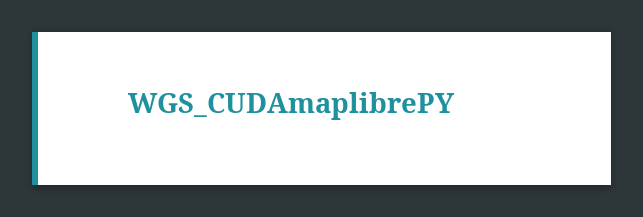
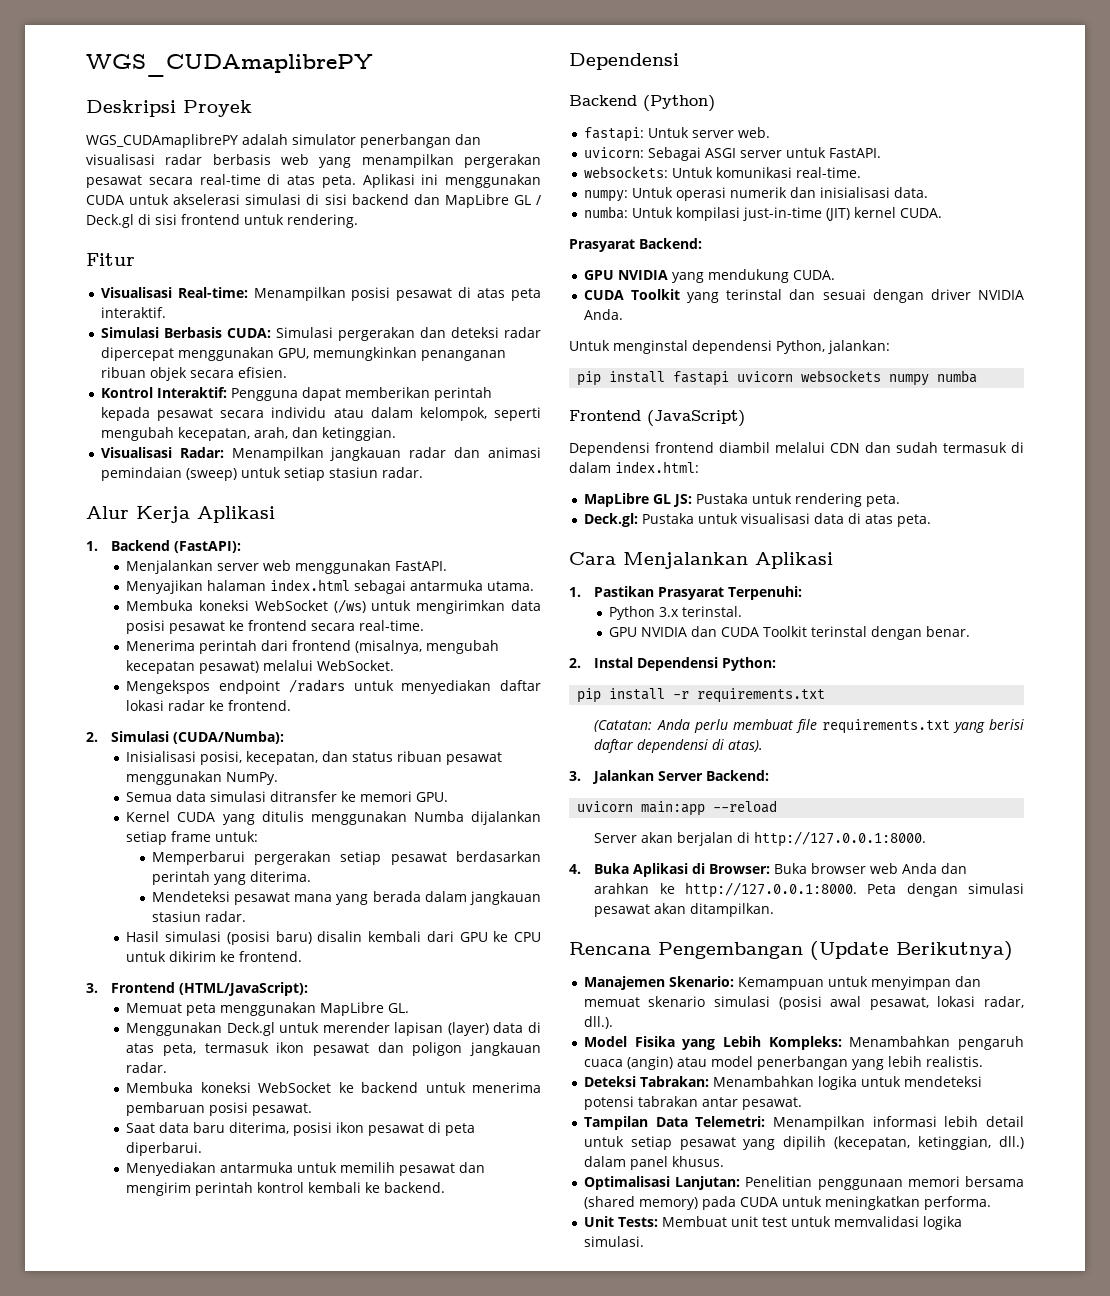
[128,92,455,120] WGS_CUDAmaplibrePY -> [86,54,373,77] [86,100,252,117] [86,134,481,148] [86,154,541,168] [86,174,541,188] [86,194,542,208] [86,214,358,228] [86,253,135,266] [100,287,541,301] [100,307,166,318] [100,327,541,341] [100,347,506,361] [100,367,287,381] [100,387,492,401] [100,407,541,421] [100,427,396,441] [100,447,541,461] [100,467,423,481] [86,506,275,523] [86,540,242,553] [126,560,448,574] [126,579,535,594] [126,599,541,614] [126,620,425,634] [126,640,500,654] [126,660,395,674] [126,679,541,694] [126,700,292,711] [86,731,285,744] [126,751,503,765] [126,771,279,785] [126,791,449,802] [126,811,541,825] [126,831,259,845] [151,851,541,865] [151,871,311,885] [151,891,541,905] [151,911,246,922] [126,931,541,945] [126,951,303,962] [86,982,309,996] [126,1002,410,1016] [126,1022,541,1036] [126,1042,541,1056] [126,1062,168,1073] [126,1082,541,1093] [126,1102,313,1116] [126,1122,476,1136] [126,1142,203,1156] [126,1162,486,1176] [126,1182,446,1196] [569,53,679,70] [569,95,715,112] [583,127,770,142] [583,147,881,161] [583,166,861,178] [583,187,928,202] [583,206,942,221] [569,238,702,252] [583,269,835,283] [583,289,1024,303] [583,309,623,320] [569,340,890,354] [577,370,978,386] [569,410,745,427] [569,442,1024,456] [569,461,699,473] [583,493,900,507] [583,513,931,527] [569,552,833,569] [569,586,803,600] [609,606,743,620] [609,626,971,640] [569,657,777,671] [577,688,826,703] [594,719,1024,734] [594,739,764,753] [569,770,770,784] [577,800,778,816] [594,831,927,847] [569,863,968,877] [594,882,1024,898] [594,903,775,917] [569,941,1013,961] [583,976,981,990] [583,996,1024,1010] [583,1016,613,1029] [583,1036,1024,1050] [583,1056,983,1070] [583,1076,982,1090] [583,1096,802,1110] [583,1116,1024,1130] [583,1136,1024,1150] [583,1156,724,1170] [583,1176,1024,1190] [583,1196,991,1210] [583,1216,962,1230] [583,1236,644,1247] WGS_CUDAmaplibrePY // Deskripsi Proyek // WGS_CUDAmaplibrePY adalah simulator penerbangan dan visualisasi radar berbasis web yang menampilkan pergerakan pesawat secara real-time di atas peta. Aplikasi ini menggunakan CUDA untuk akselerasi simulasi di sisi backend dan MapLibre GL / Deck.gl di sisi frontend untuk rendering. // Fitur // Visualisasi Real-time: Menampilkan posisi pesawat di atas peta interaktif. // Simulasi Berbasis CUDA: Simulasi pergerakan dan deteksi radar dipercepat menggunakan GPU, memungkinkan penanganan ribuan objek secara efisien. // Kontrol Interaktif: Pengguna dapat memberikan perintah kepada pesawat secara individu atau dalam kelompok, seperti mengubah kecepatan, arah, dan ketinggian. // Visualisasi Radar: Menampilkan jangkauan radar dan animasi pemindaian (sweep) untuk setiap stasiun radar. // Alur Kerja Aplikasi // 1. Backend (FastAPI): // Menjalankan server web menggunakan FastAPI. // Menyajikan halaman index.html sebagai antarmuka utama. // Membuka koneksi WebSocket (/ws) untuk mengirimkan data posisi pesawat ke frontend secara real-time. // Menerima perintah dari frontend (misalnya, mengubah kecepatan pesawat) melalui WebSocket. // Mengekspos endpoint /radars untuk menyediakan daftar lokasi radar ke frontend. // 2. Simulasi (CUDA/Numba): // Inisialisasi posisi, kecepatan, dan status ribuan pesawat menggunakan NumPy. // Semua data simulasi ditransfer ke memori GPU. // Kernel CUDA yang ditulis menggunakan Numba dijalankan setiap frame untuk: // Memperbarui pergerakan setiap pesawat berdasarkan perintah yang diterima. // Mendeteksi pesawat mana yang berada dalam jangkauan stasiun radar. // Hasil simulasi (posisi baru) disalin kembali dari GPU ke CPU untuk dikirim ke frontend. // 3. Frontend (HTML/JavaScript): // Memuat peta menggunakan MapLibre GL. // Menggunakan Deck.gl untuk merender lapisan (layer) data di atas peta, termasuk ikon pesawat dan poligon jangkauan radar. // Membuka koneksi WebSocket ke backend untuk menerima pembaruan posisi pesawat. // Saat data baru diterima, posisi ikon pesawat di peta diperbarui. // Menyediakan antarmuka untuk memilih pesawat dan mengirim perintah kontrol kembali ke backend. // Dependensi // Backend (Python) // fastapi: Untuk server web. // uvicorn: Sebagai ASGI server untuk FastAPI. // websockets: Untuk komunikasi real-time. // numpy: Untuk operasi numerik dan inisialisasi data. // numba: Untuk kompilasi just-in-time (JIT) kernel CUDA. // Prasyarat Backend: // GPU NVIDIA yang mendukung CUDA. // CUDA Toolkit yang terinstal dan sesuai dengan driver NVIDIA Anda. // Untuk menginstal dependensi Python, jalankan: // pip install fastapi uvicorn websockets numpy numba // Frontend (JavaScript) // Dependensi frontend diambil melalui CDN dan sudah termasuk di dalam index.html: // MapLibre GL JS: Pustaka untuk rendering peta. // Deck.gl: Pustaka untuk visualisasi data di atas peta. // Cara Menjalankan Aplikasi // 1. Pastikan Prasyarat Terpenuhi: // Python 3.x terinstal. // GPU NVIDIA dan CUDA Toolkit terinstal dengan benar. // 2. Instal Dependensi Python: // pip install -r requirements.txt // (Catatan: Anda perlu membuat file requirements.txt yang berisi daftar dependensi di atas). // 3. Jalankan Server Backend: // uvicorn main:app --reload // Server akan berjalan di http://127.0.0.1:8000. // 4. Buka Aplikasi di Browser: Buka browser web Anda dan arahkan ke http://127.0.0.1:8000. Peta dengan simulasi pesawat akan ditampilkan. // Rencana Pengembangan (Update Berikutnya) // Manajemen Skenario: Kemampuan untuk menyimpan dan memuat skenario simulasi (posisi awal pesawat, lokasi radar, dll.). // Model Fisika yang Lebih Kompleks: Menambahkan pengaruh cuaca (angin) atau model penerbangan yang lebih realistis. // Deteksi Tabrakan: Menambahkan logika untuk mendeteksi potensi tabrakan antar pesawat. // Tampilan Data Telemetri: Menampilkan informasi lebih detail untuk setiap pesawat yang dipilih (kecepatan, ketinggian, dll.) dalam panel khusus. // Optimalisasi Lanjutan: Penelitian penggunaan memori bersama (shared memory) pada CUDA untuk meningkatkan performa. // Unit Tests: Membuat unit test untuk memvalidasi logika simulasi.

